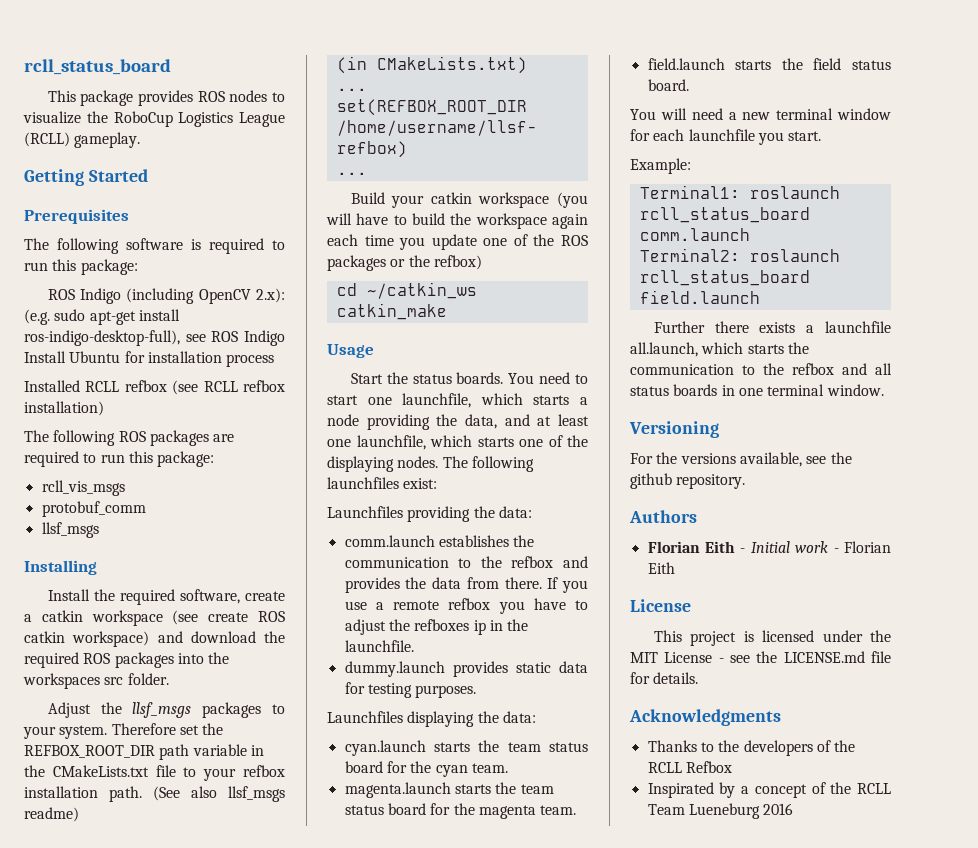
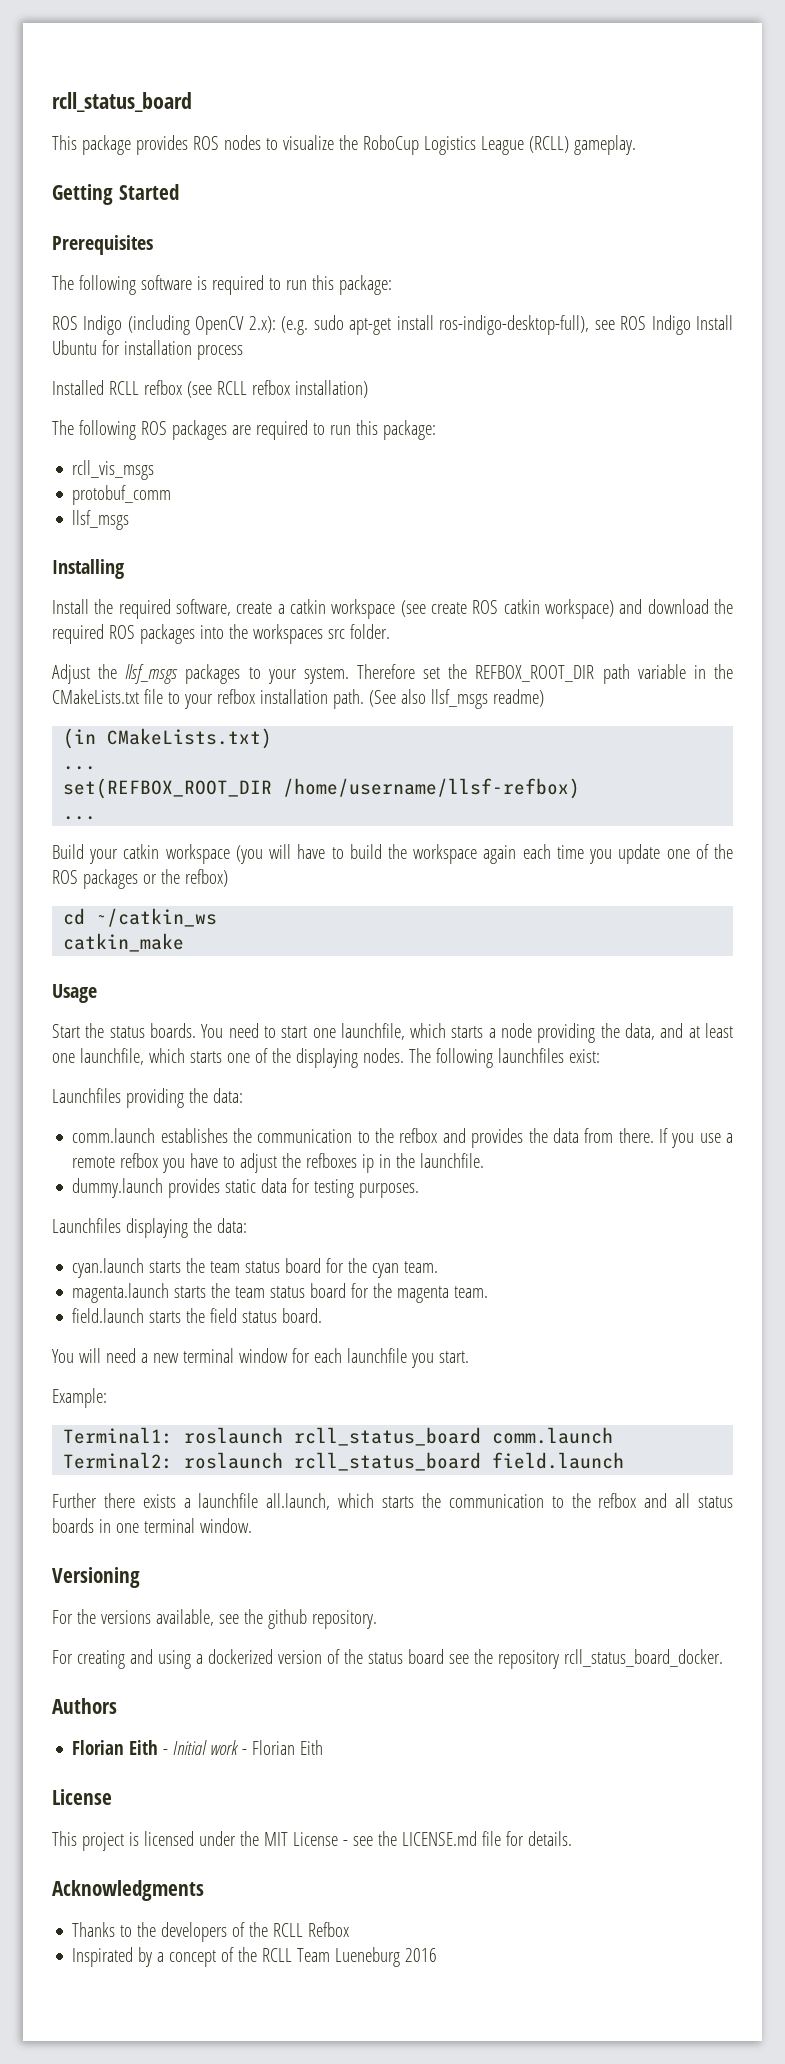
(746, 481) none -> [52,1649,723,1669] // For creating and using a dockerized version of the status board see the repository rcll_status_board_docker.

